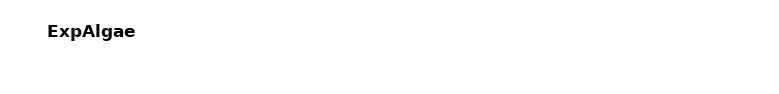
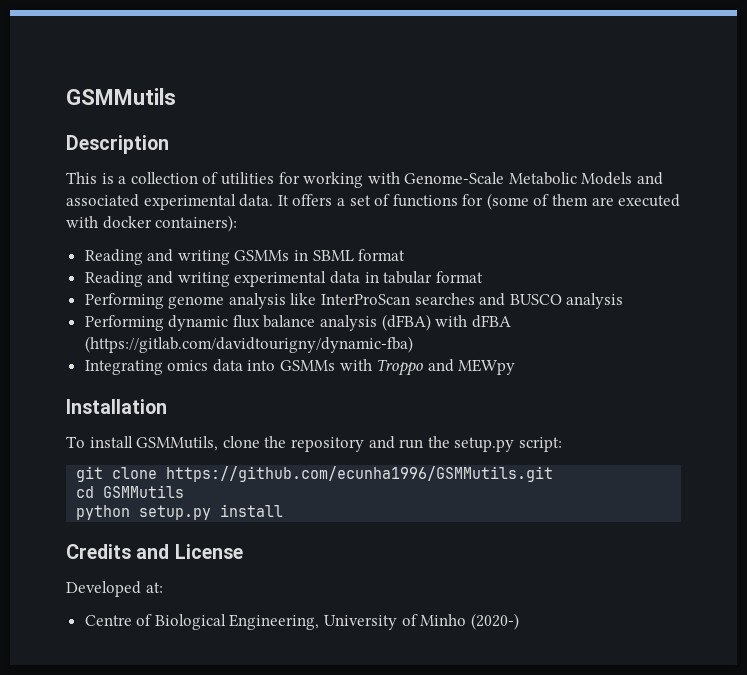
[47,24,136,41] ExpAlgae -> [66,88,176,105] [66,135,169,154] [66,172,664,188] [66,193,681,210] [66,215,238,232] [84,249,406,265] [84,271,483,287] [84,293,624,309] [84,314,511,331] [84,336,413,353] [84,359,516,376] [66,399,167,414] [66,436,562,452] [76,466,554,482] [76,485,185,498] [76,504,284,520] [66,544,243,559] [66,581,163,597] [84,613,519,630] GSMMutils // Description // This is a collection of utilities for working with Genome-Scale Metabolic Models and associated experimental data. It offers a set of functions for (some of them are executed with docker containers): // Reading and writing GSMMs in SBML format // Reading and writing experimental data in tabular format // Performing genome analysis like InterProScan searches and BUSCO analysis // Performing dynamic flux balance analysis (dFBA) with dFBA (https://gitlab.com/davidtourigny/dynamic-fba) // Integrating omics data into GSMMs with Troppo and MEWpy // Installation // To install GSMMutils, clone the repository and run the setup.py script: // git clone https://github.com/ecunha1996/GSMMutils.git // cd GSMMutils // python setup.py install // Credits and License // Developed at: // Centre of Biological Engineering, University of Minho (2020-)

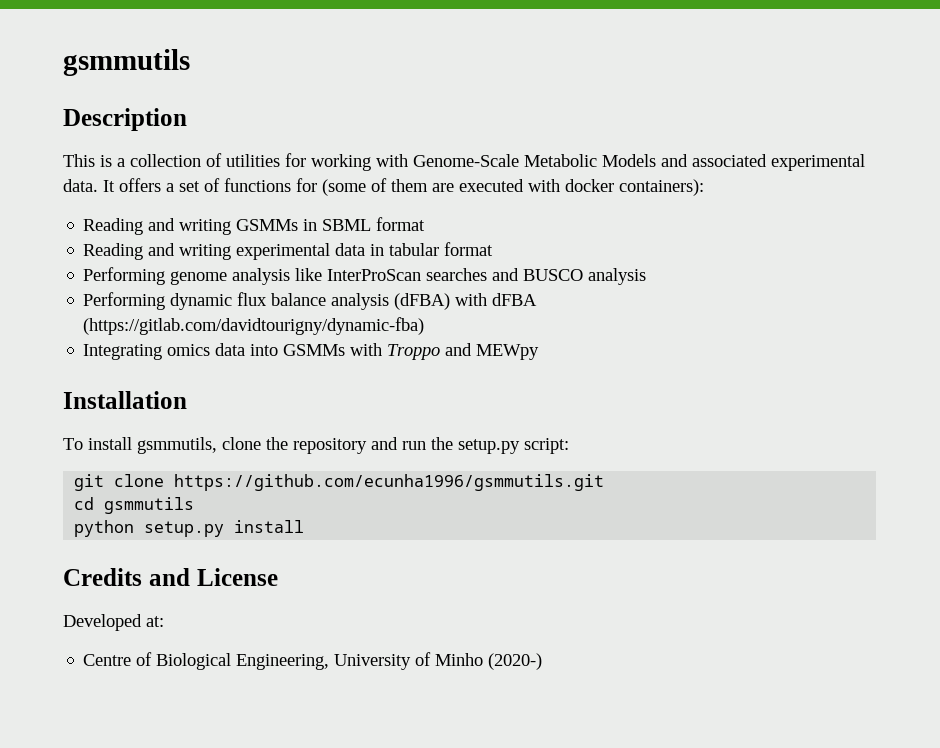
[66,88,176,105] GSMMutils -> [63,49,190,76] gsmmutils
[136,436,219,451] GSMMutils, -> [137,437,217,454] gsmmutils,
[166,466,554,482] https://github.com/ecunha1996/GSMMutils.git -> [174,474,605,491] https://github.com/ecunha1996/gsmmutils.git
[103,485,185,498] GSMMutils -> [104,497,195,514] gsmmutils

